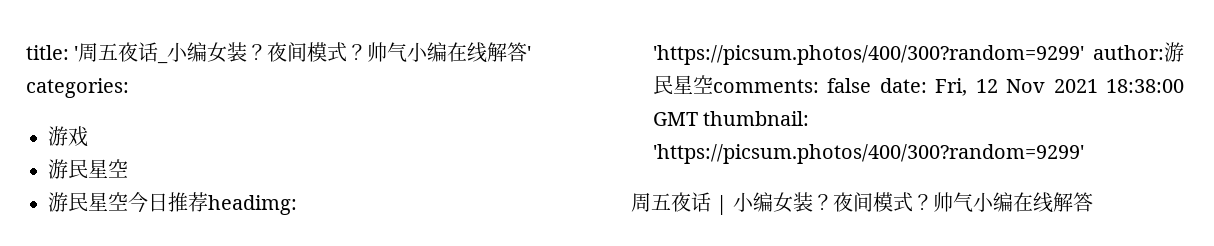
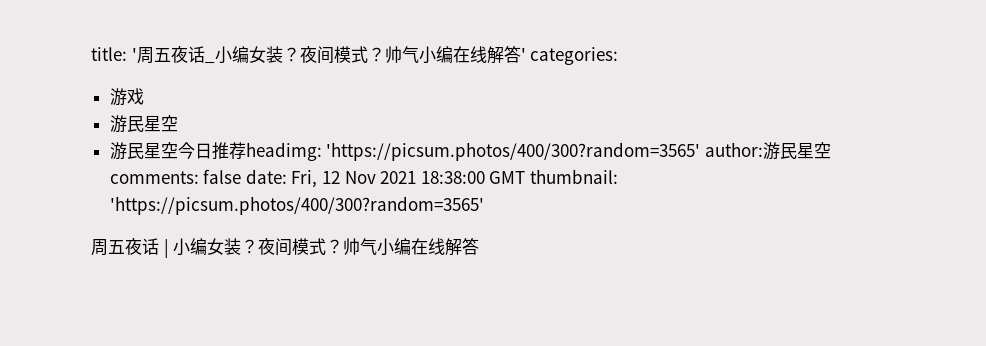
[653,45,1084,65] 'https://picsum.photos/400/300?random=9299' -> [326,142,701,161] 'https://picsum.photos/400/300?random=3565'
[653,144,1084,164] 'https://picsum.photos/400/300?random=9299' -> [109,196,484,215] 'https://picsum.photos/400/300?random=3565'

